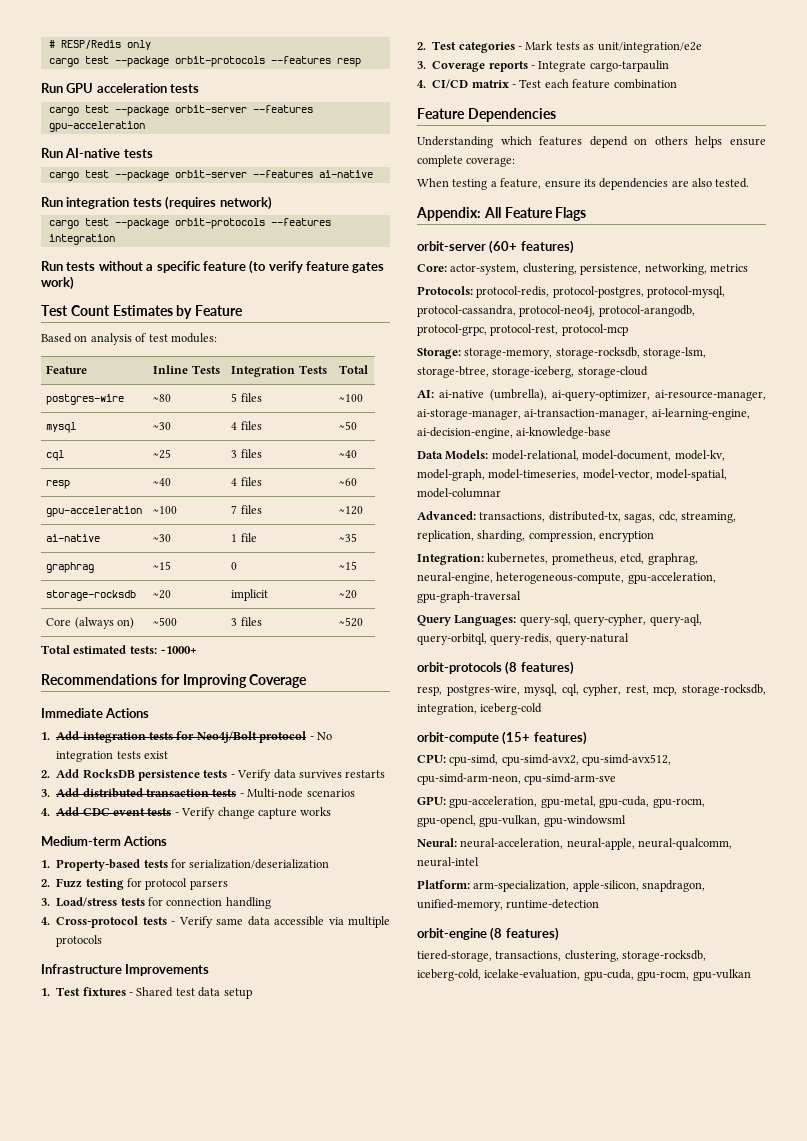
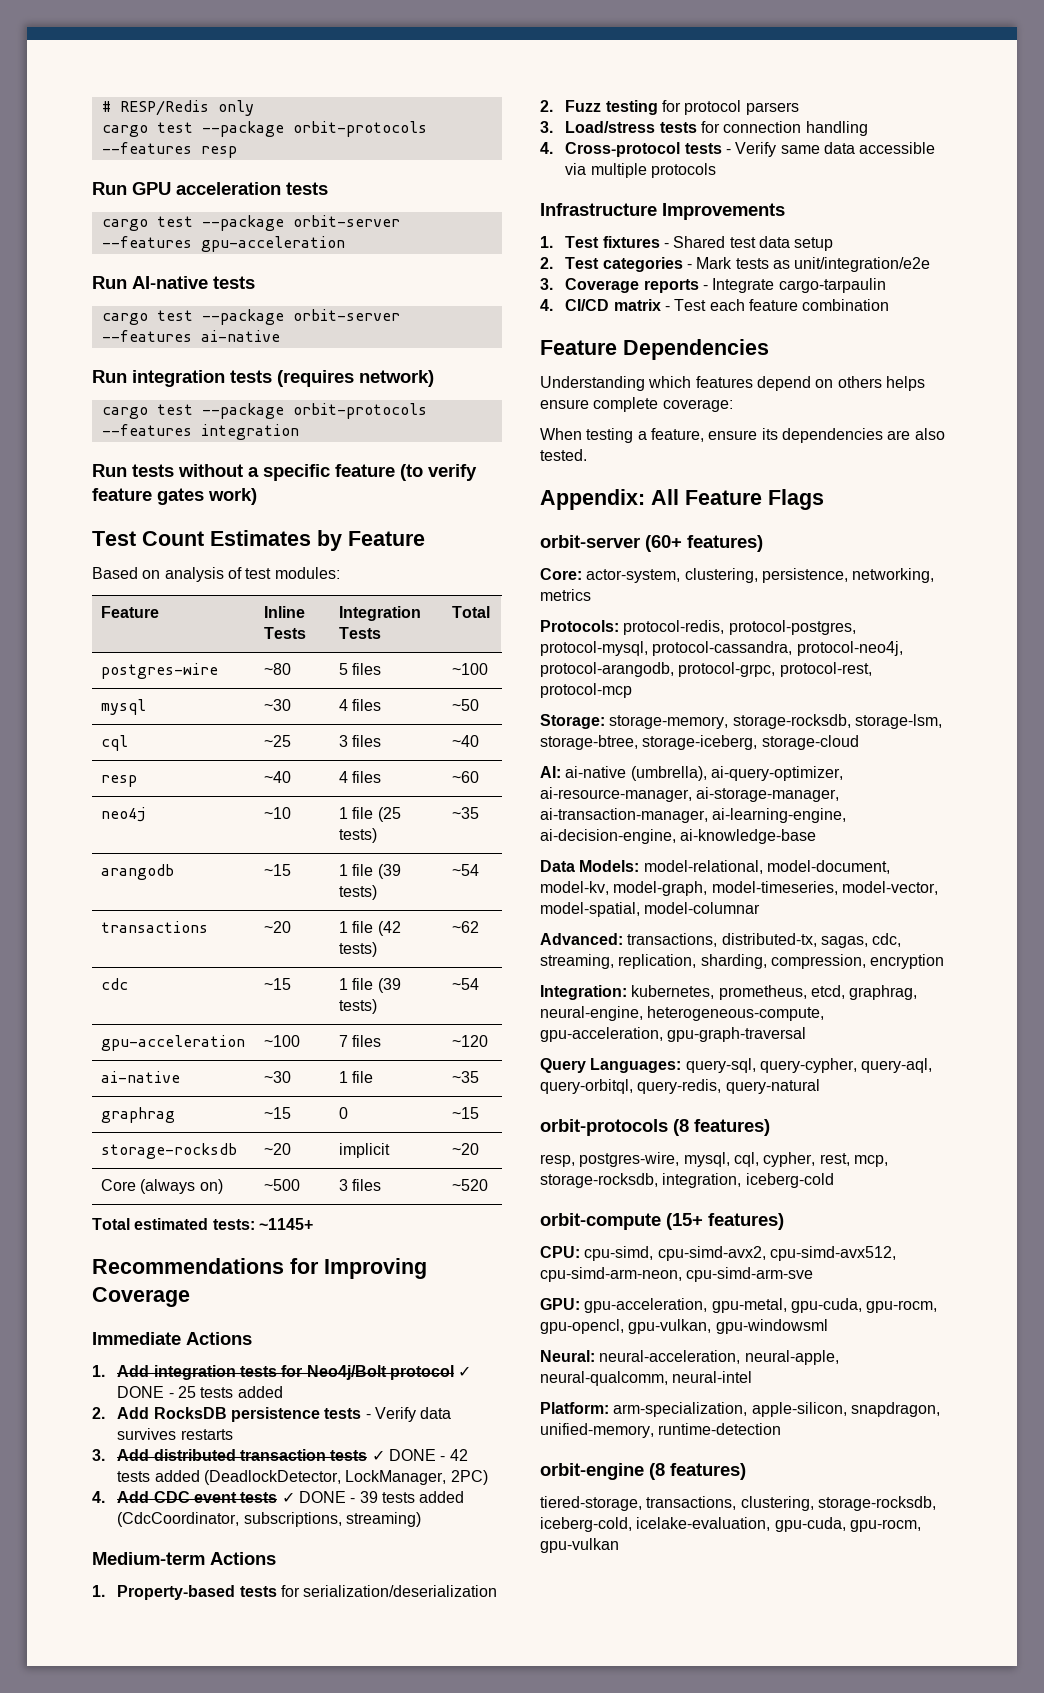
(358, 482) none -> [101,807,146,822] [264,807,292,819] [339,807,401,822] [339,828,378,843] [452,807,480,819] [101,864,175,880] [264,864,292,876] [339,864,401,879] [339,885,378,900] [452,864,480,876] [101,921,209,933] [264,921,292,933] [339,921,401,936] [339,942,378,957] [452,921,480,933] [101,978,129,990] [264,978,292,990] [339,978,401,993] [339,999,378,1014] [452,978,480,990] // neo4j | ~10 | 1 file (25 tests) | ~35 // arangodb | ~15 | 1 file (39 tests) | ~54 // transactions | ~20 | 1 file (42 tests) | ~62 // cdc | ~15 | 1 file (39 tests) | ~54
[160,646,198,654] ~1000+ -> [258,1218,313,1230] ~1145+
[309,732,332,740] [56,751,168,762] - No integration tests exist -> [458,1366,472,1377] [117,1386,283,1398] ✓ DONE - 25 tests added
[239,788,355,798] - Multi-node scenarios -> [371,1449,468,1461] [117,1470,488,1485] ✓ DONE - 42 tests added (DeadlockDetector, LockManager, 2PC)
[174,807,332,819] - Verify change capture works -> [281,1491,465,1503] [117,1512,421,1527] ✓ DONE - 39 tests added (CdcCoordinator, subscriptions, streaming)

